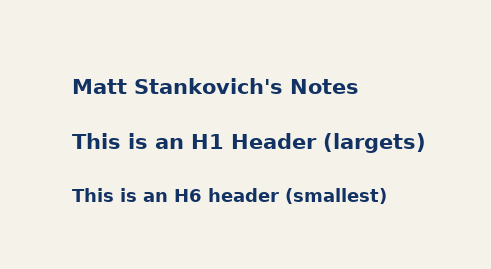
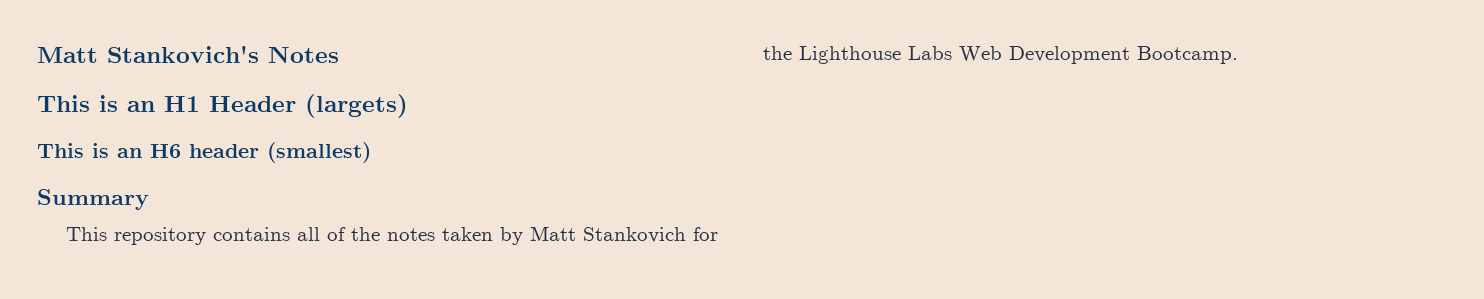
(387, 196) none -> [37,189,149,210] [65,226,718,245] [763,46,1238,64] // Summary // This repository contains all of the notes taken by Matt Stankovich for the Lighthouse Labs Web Development Bootcamp.

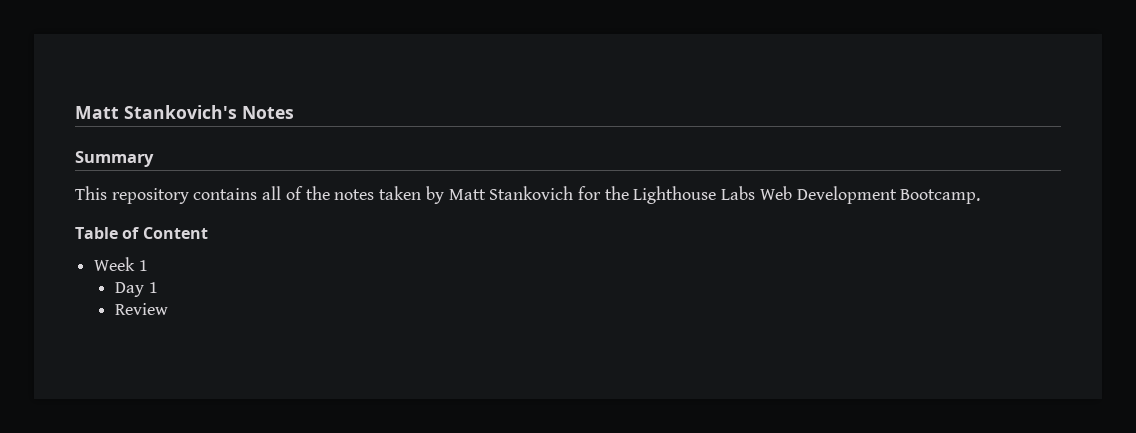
[37,94,408,118] [37,142,371,163] // This is an H1 Header (largets) // This is an H6 header (smallest) -> (294, 112) none
(1238, 55) none -> [75,227,208,239] [94,257,148,271] [114,282,158,297] [114,303,168,315] // Table of Content // Week 1 // Day 1 // Review

